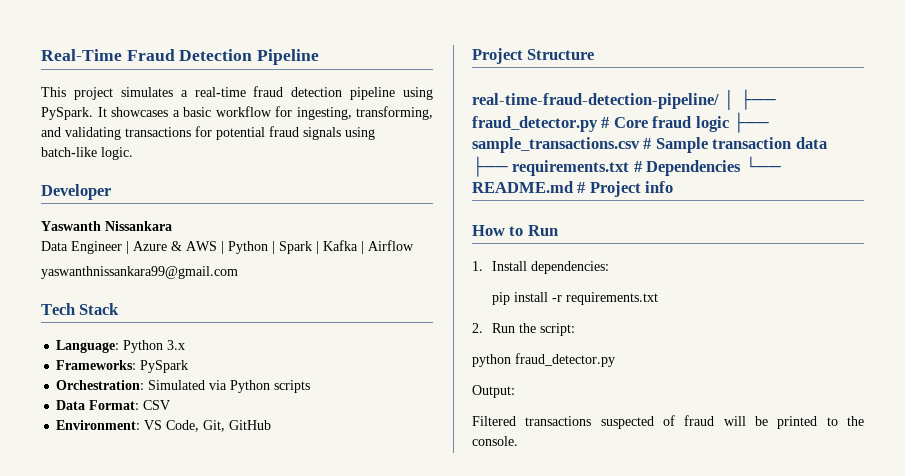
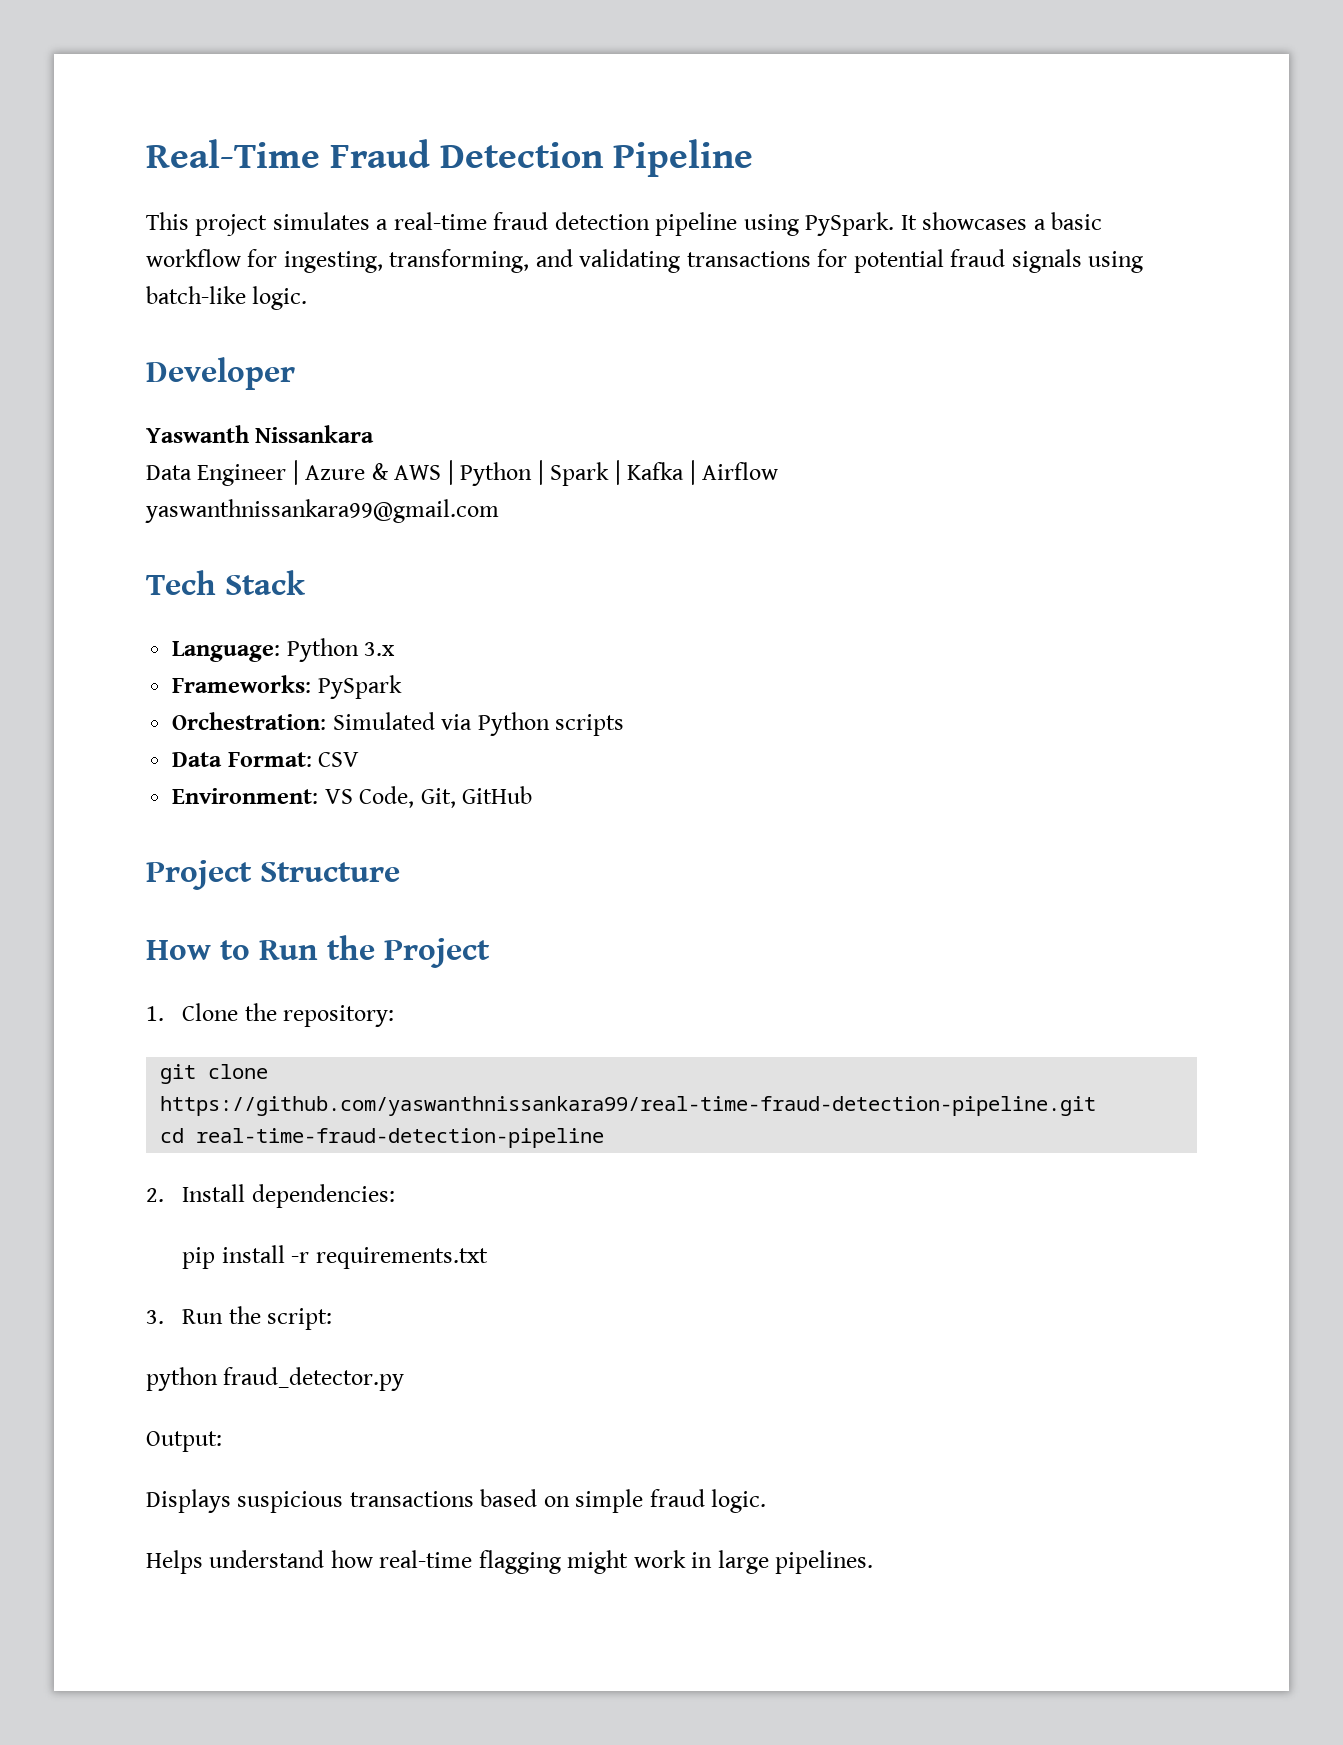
[472,89,776,110] [472,112,770,133] [472,137,827,153] [472,156,781,177] [472,181,674,197] [472,225,558,236] [472,261,483,271] real-time-fraud-detection-pipeline/ │ ├── fraud_detector.py # Core fraud logic ├── sample_transactions.csv # Sample transaction data ├── requirements.txt # Dependencies └── README.md # Project info // How to Run // 1. -> [146,935,490,968] [146,1003,395,1027] [160,1064,269,1084] [160,1096,1097,1116] [160,1128,605,1148] [146,1188,164,1202] How to Run the Project // 1. Clone the repository: // git clone https://github.com/yaswanthnissankara99/real-time-fraud-detection-pipeline.git // cd real-time-fraud-detection-pipeline // 2.
[472,323,483,333] 2. -> [146,1310,164,1324] 3.
[472,415,864,429] [472,436,518,446] Filtered transactions suspected of fraud will be printed to the console. -> [146,1489,767,1513] [146,1550,874,1574] Displays suspicious transactions based on simple fraud logic. // Helps understand how real-time flagging might work in large pipelines.

